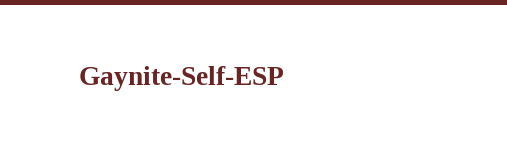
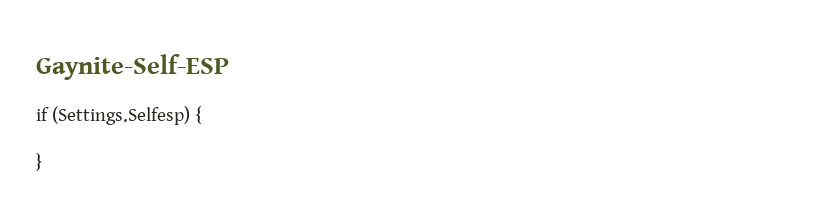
(284, 78) none -> [36,106,202,125] [36,153,42,171] // if (Settings.Selfesp) { // }

